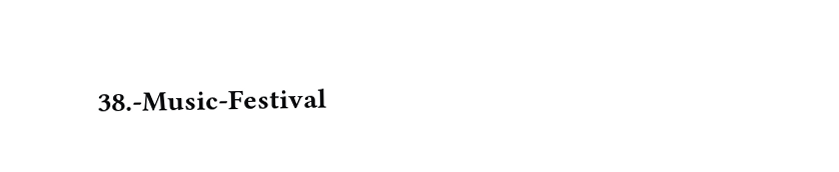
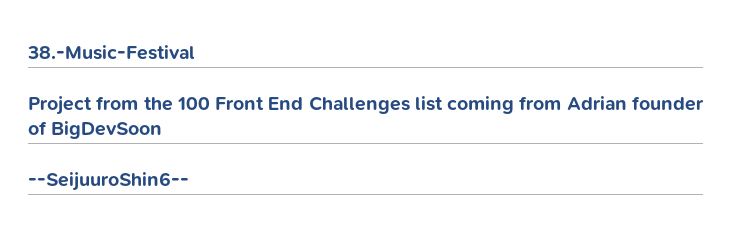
(327, 100) none -> [28,96,704,115] [28,121,163,139] [28,172,189,191] // Project from the 100 Front End Challenges list coming from Adrian founder of BigDevSoon // --SeijuuroShin6--

